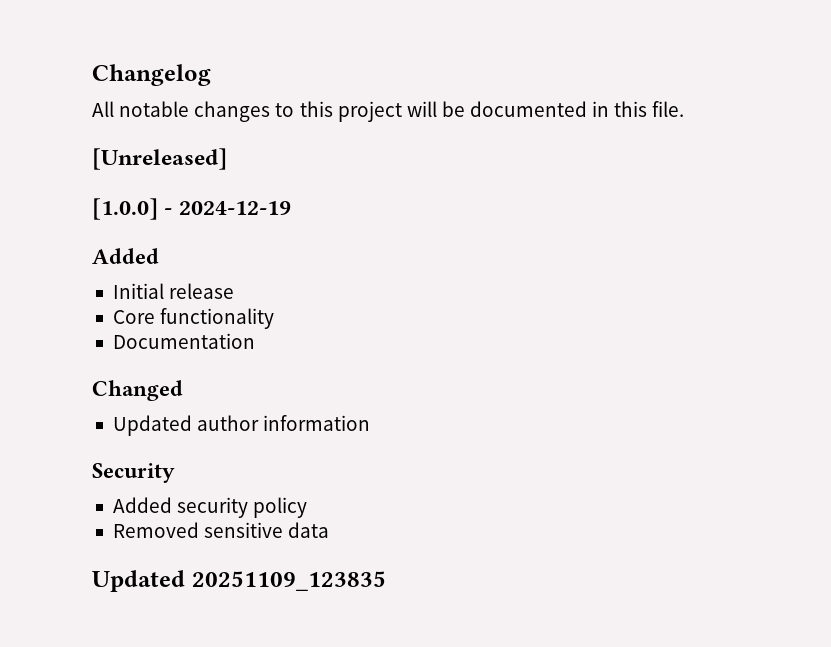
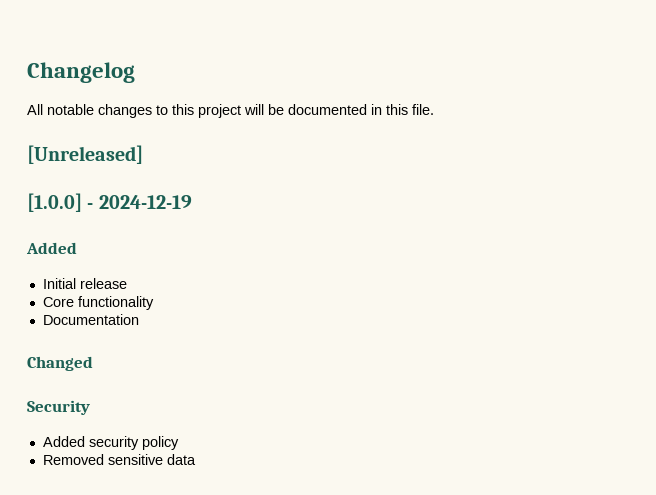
[112,415,371,436] // Updated author information -> (93, 363) none
[92,570,386,592] // Updated 20251109_123835 -> (196, 459) none

